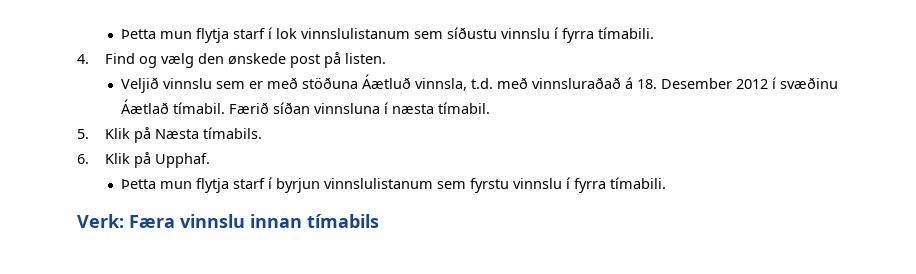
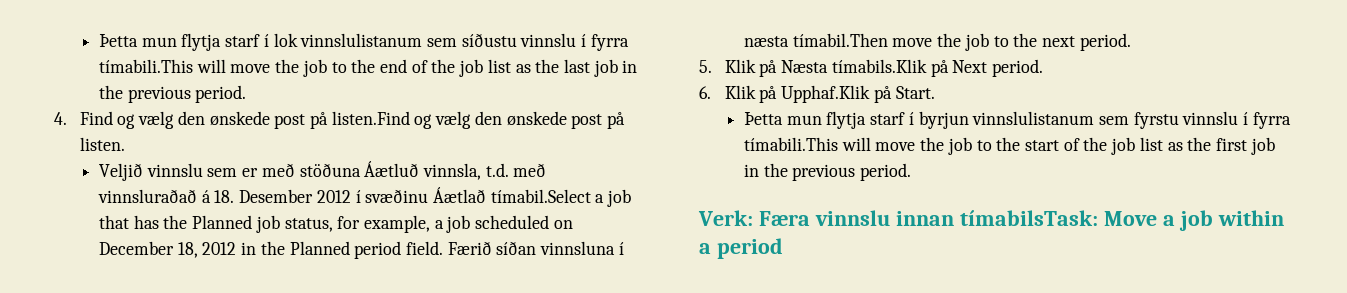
[598,27,655,39] tímabili. -> [98,59,638,77] [98,85,247,103] tímabili.This will move the job to the end of the job list as the last job in the previous period.
(342, 60) none -> [331,111,626,129] listen.Find og vælg den ønskede post på
[173,102,226,114] tímabil. -> [490,189,632,207] [98,215,573,233] [98,241,443,259] tímabil.Select a job that has the Planned job status, for example, a job scheduled on December 18, 2012 in the Planned period field.
[438,102,491,114] tímabil. -> [792,33,1131,51] tímabil.Then move the job to the next period.
[203,127,263,139] tímabils. -> [831,59,1043,77] tímabils.Klik på Next period.
[155,153,211,168] Upphaf. -> [781,85,935,103] Upphaf.Klik på Start.
[610,177,667,189] [77,214,379,228] tímabili. // Verk: Færa vinnslu innan tímabils -> [743,137,1275,155] [743,163,912,181] [698,210,1284,231] [699,238,783,259] tímabili.This will move the job to the start of the job list as the first job in the previous period. // Verk: Færa vinnslu innan tímabilsTask: Move a job within a period

